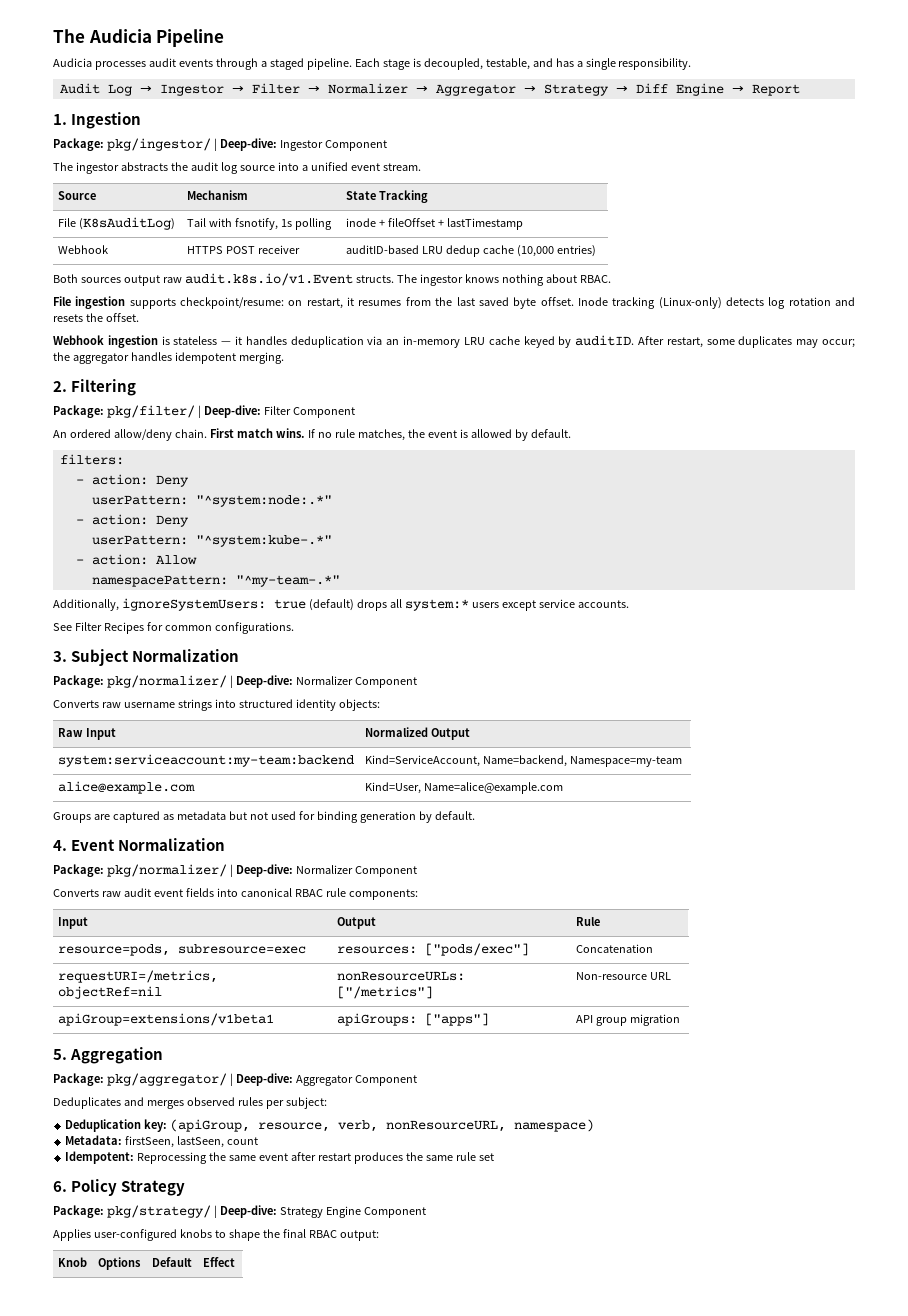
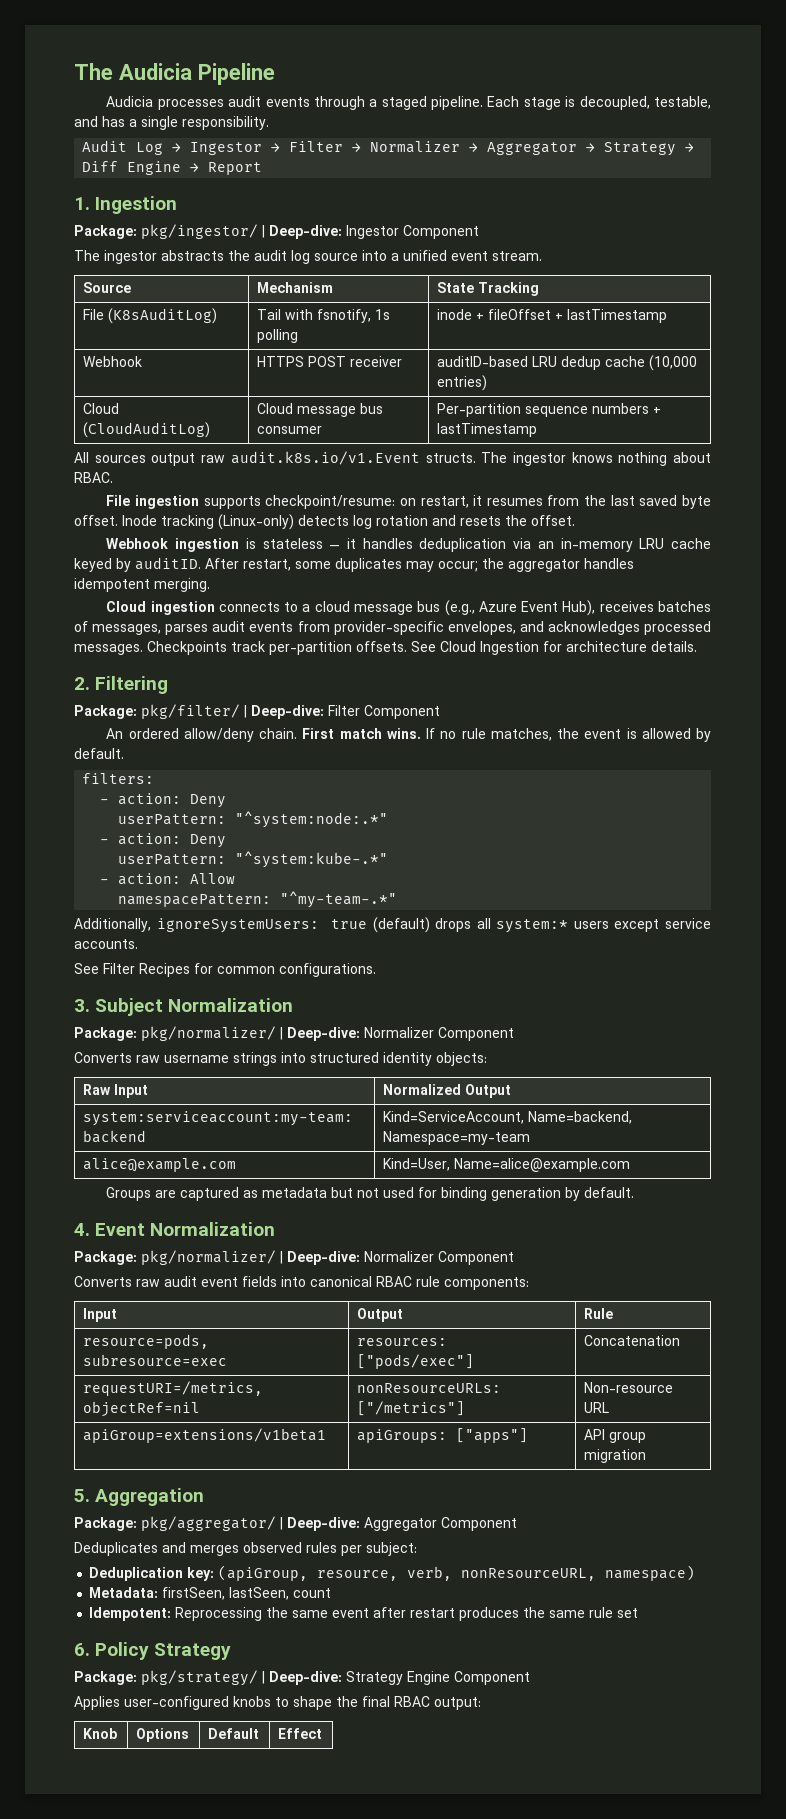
[53,274,78,283] // Both -> [83,403,120,414] [83,422,211,438] [257,403,384,417] [257,426,323,434] [437,403,662,417] [437,423,538,437] [74,452,89,463] // Cloud (CloudAuditLog) | Cloud message bus consumer | Per-partition sequence numbers + lastTimestamp // All
(284, 358) none -> [106,600,711,616] [74,621,712,635] [74,641,697,655] // Cloud ingestion connects to a cloud message bus (e.g., Azure Event Hub), receives batches of messages, parses audit events from provider-specific envelopes, and acknowledges processed messages. Checkpoints track per-partition offsets. See Cloud Ingestion for architecture details.

